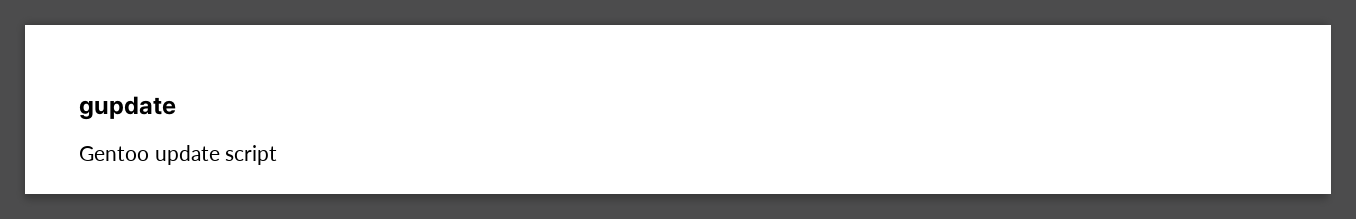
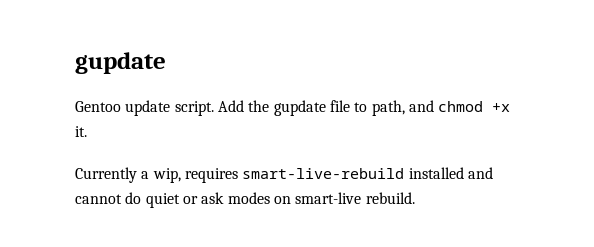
[225,145,278,165] script -> [174,100,511,116] [75,126,87,137] [75,167,493,183] [75,192,415,208] script. Add the gupdate file to path, and chmod +x it. // Currently a wip, requires smart-live-rebuild installed and cannot do quiet or ask modes on smart-live rebuild.

